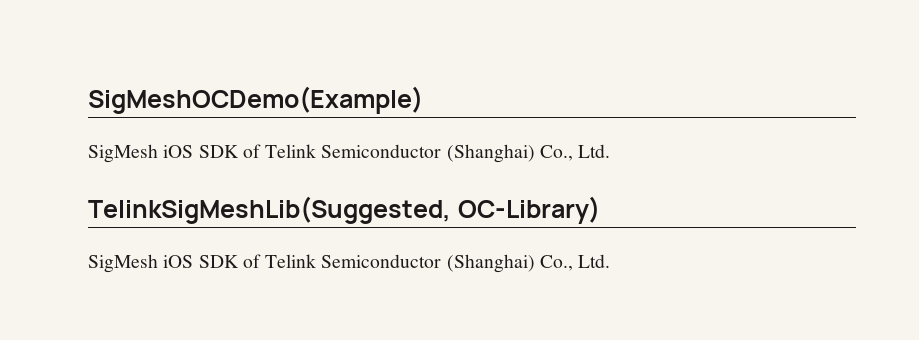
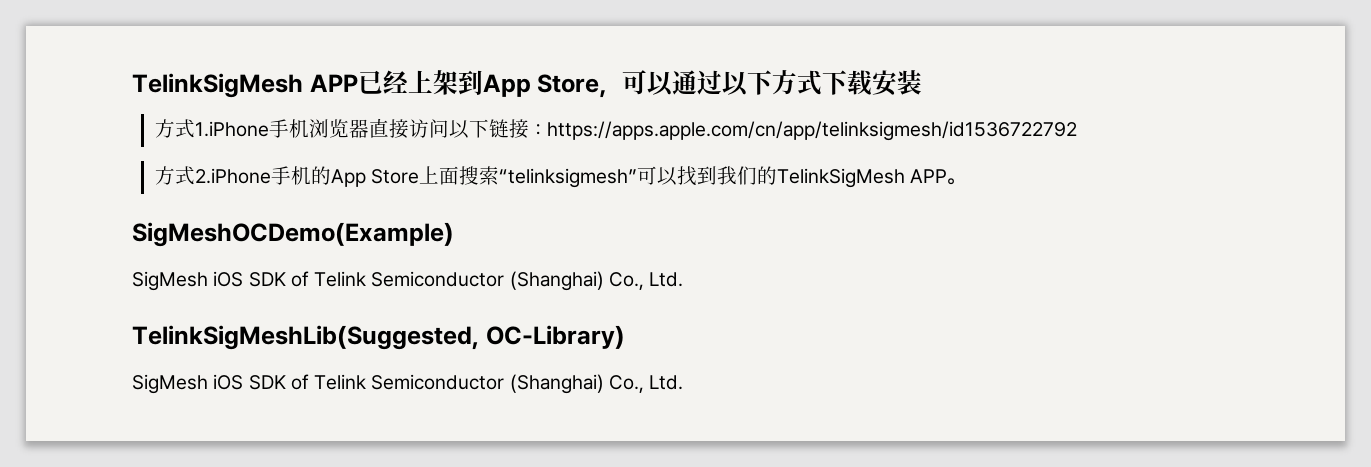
(88, 100) none -> [132,70,923,98] [154,118,1077,141] [154,166,966,188] TelinkSigMesh APP已经上架到App Store，可以通过以下方式下载安装 // 方式1.iPhone手机浏览器直接访问以下链接：https://apps.apple.com/cn/app/telinksigmesh/id1536722792 // 方式2.iPhone手机的App Store上面搜索“telinksigmesh”可以找到我们的TelinkSigMesh APP。 //

